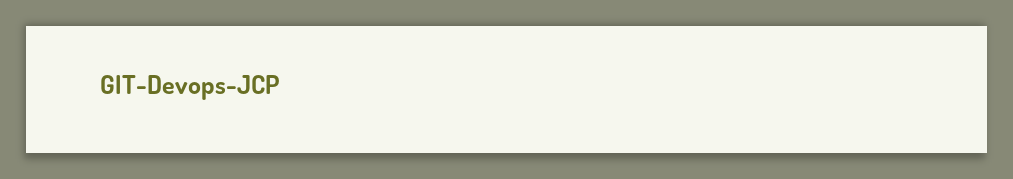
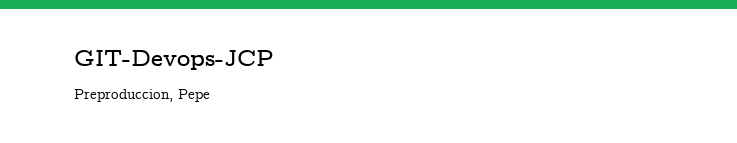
(279, 87) none -> [74,89,210,102] // Preproduccion, Pepe

